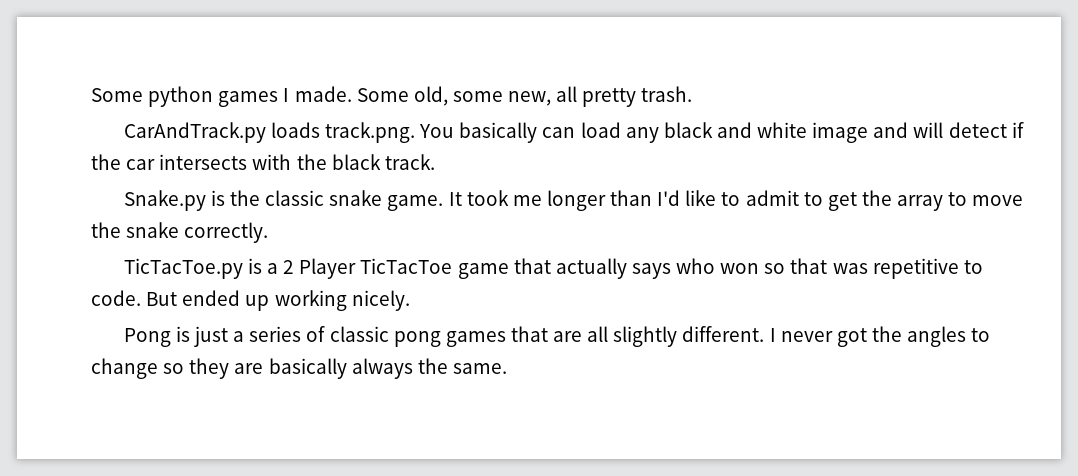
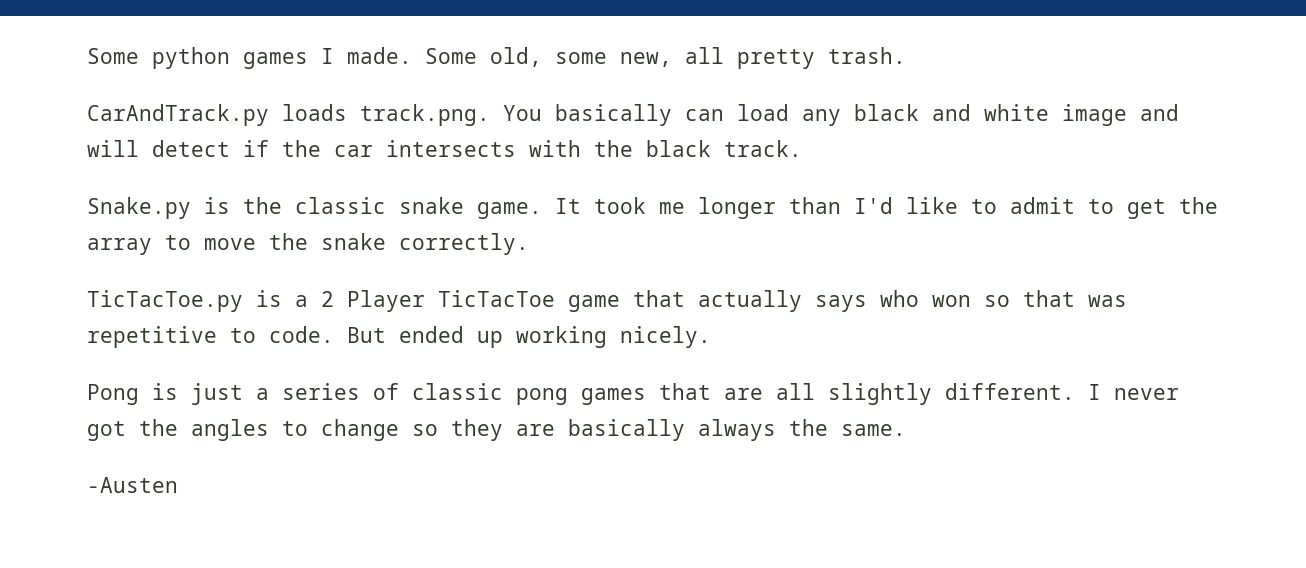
(507, 368) none -> [87,477,178,493] // -Austen

